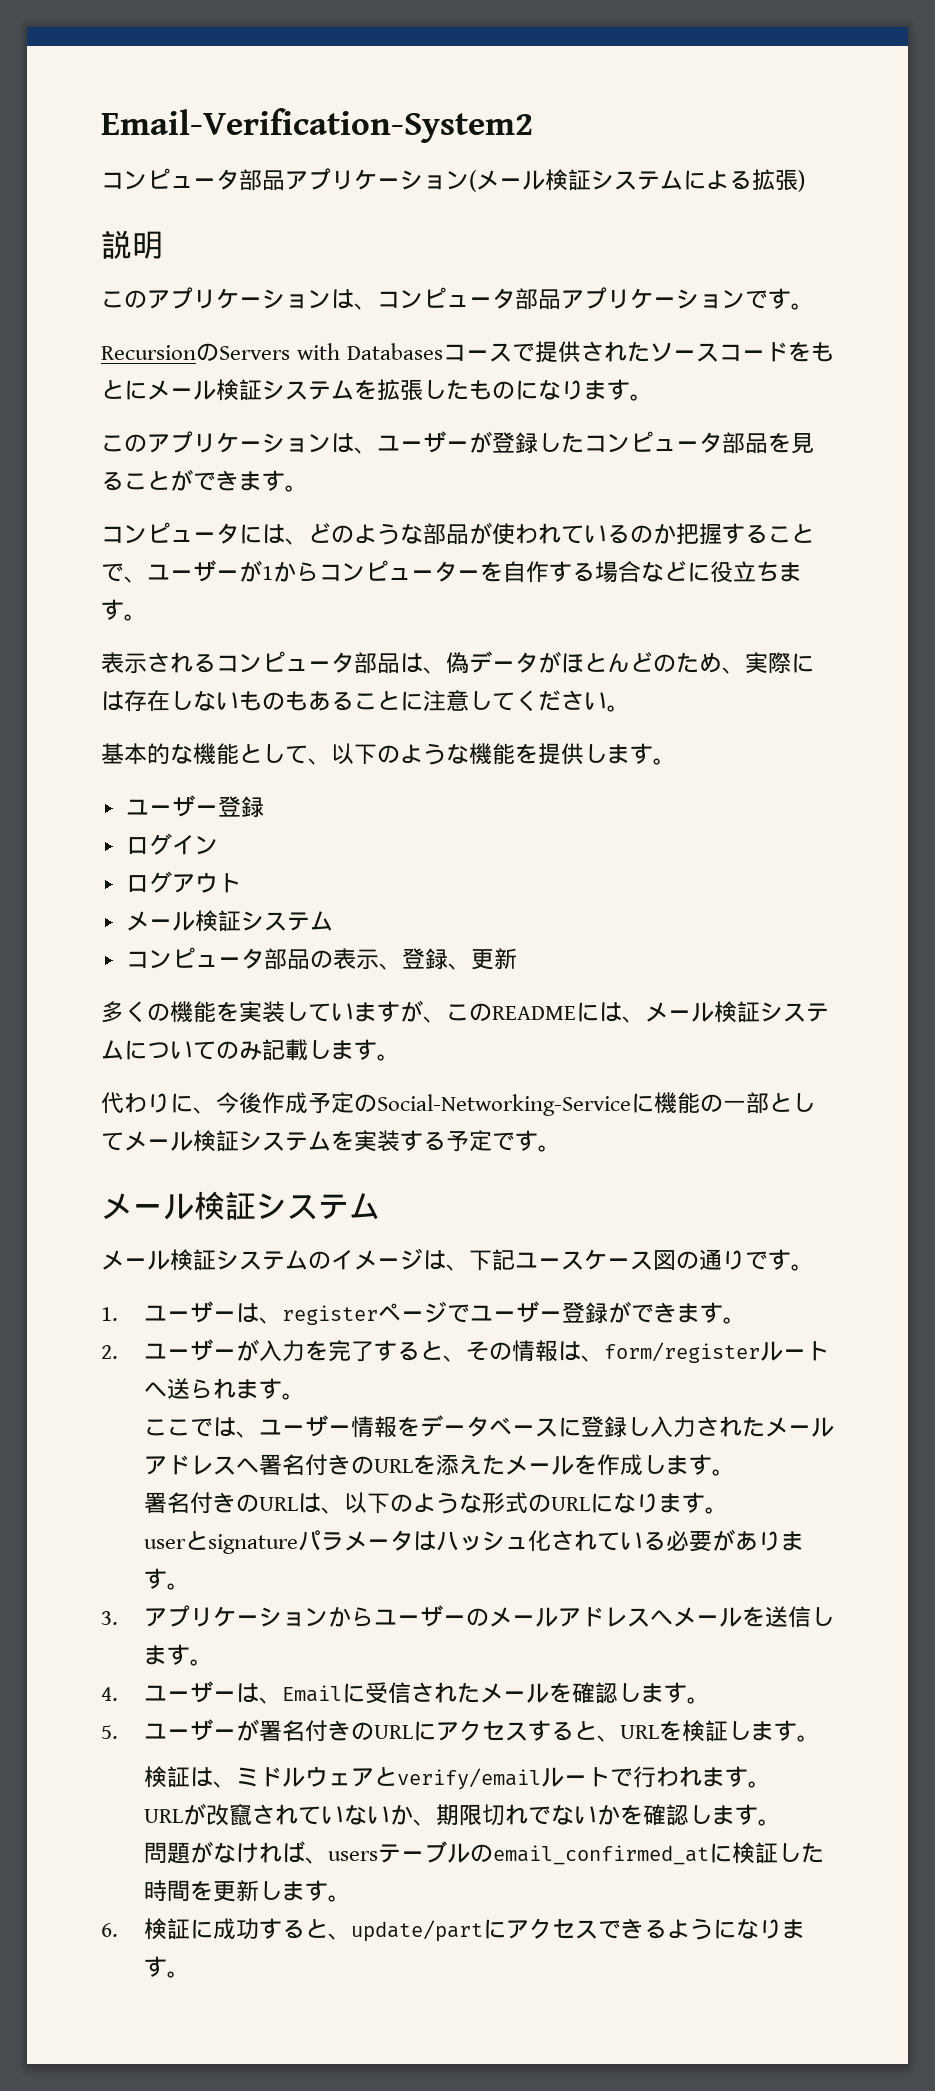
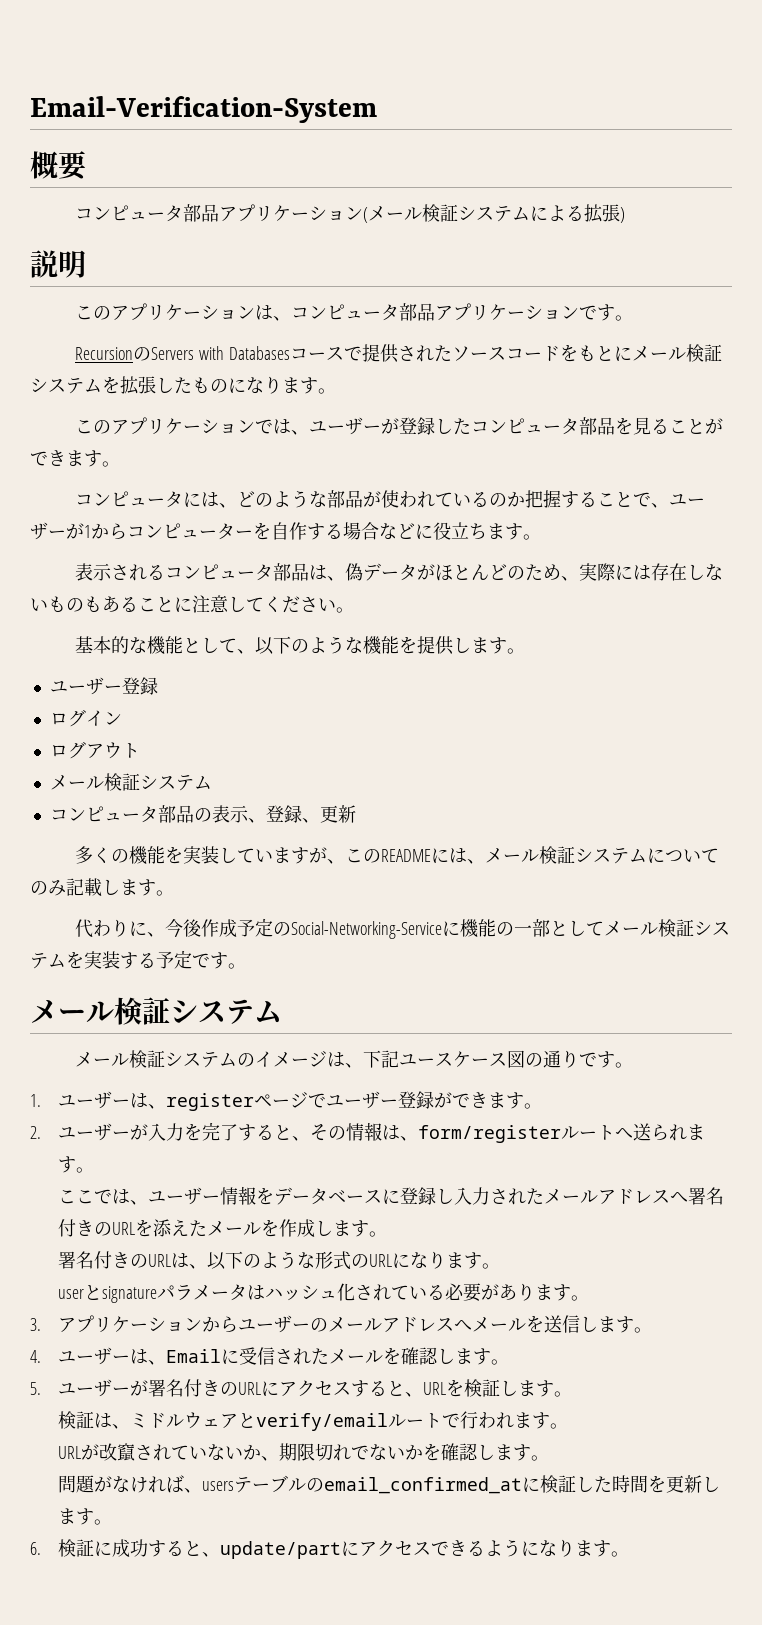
[101,108,533,143] Email-Verification-System2 -> [30,96,377,123] [30,151,87,180] Email-Verification-System // 概要
(331, 443) none -> [255,419,274,434] で

